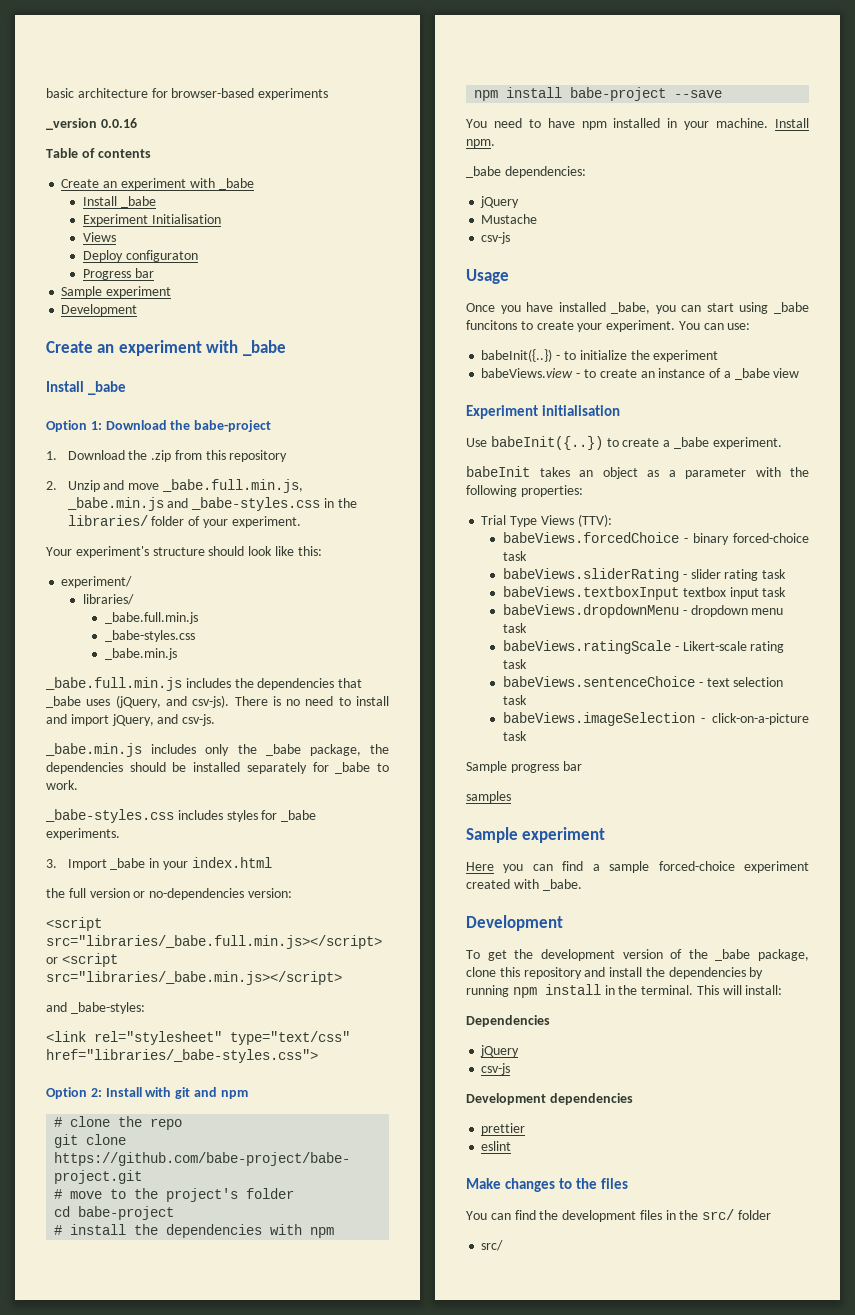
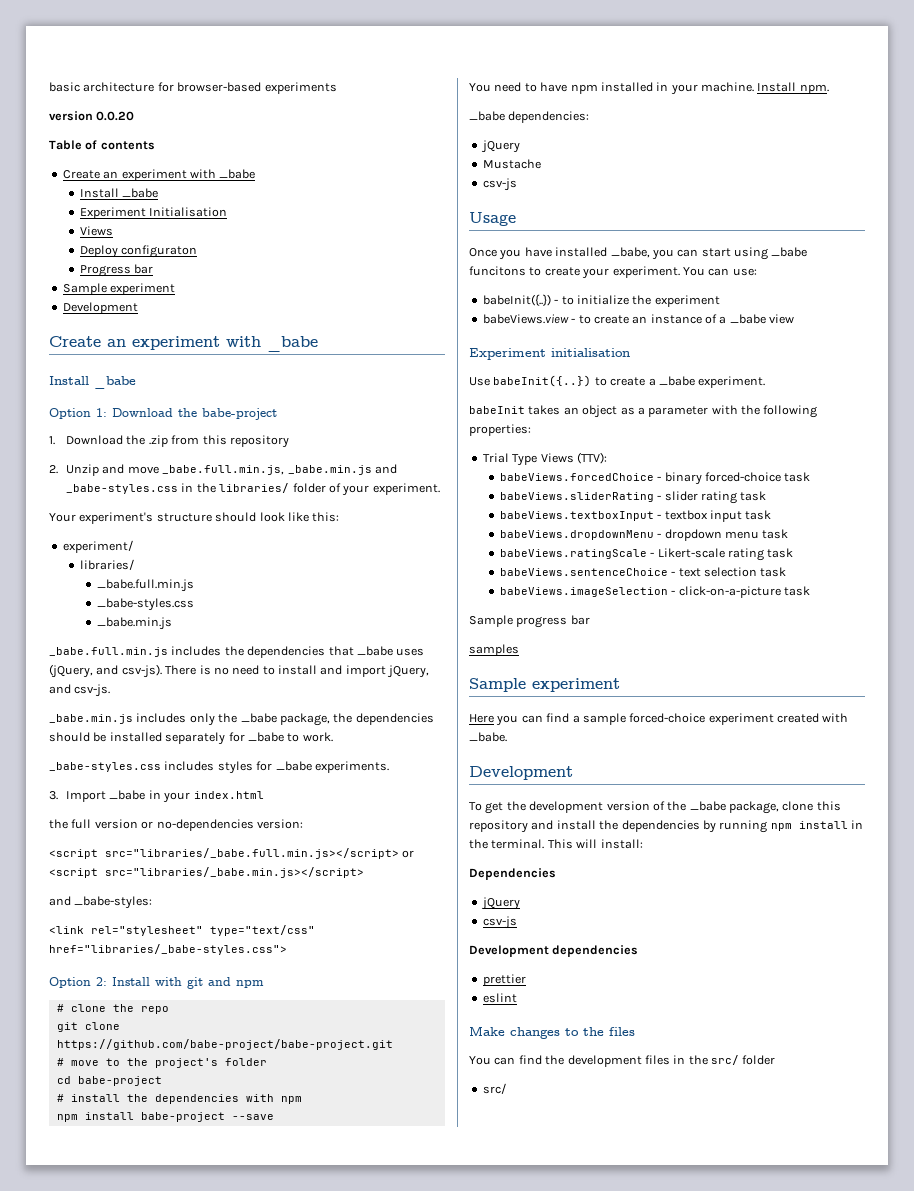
[46,118,137,130] _version 0.0.16 -> [49,111,135,121] version 0.0.20
(679, 593) none -> [657,514,662,519] -

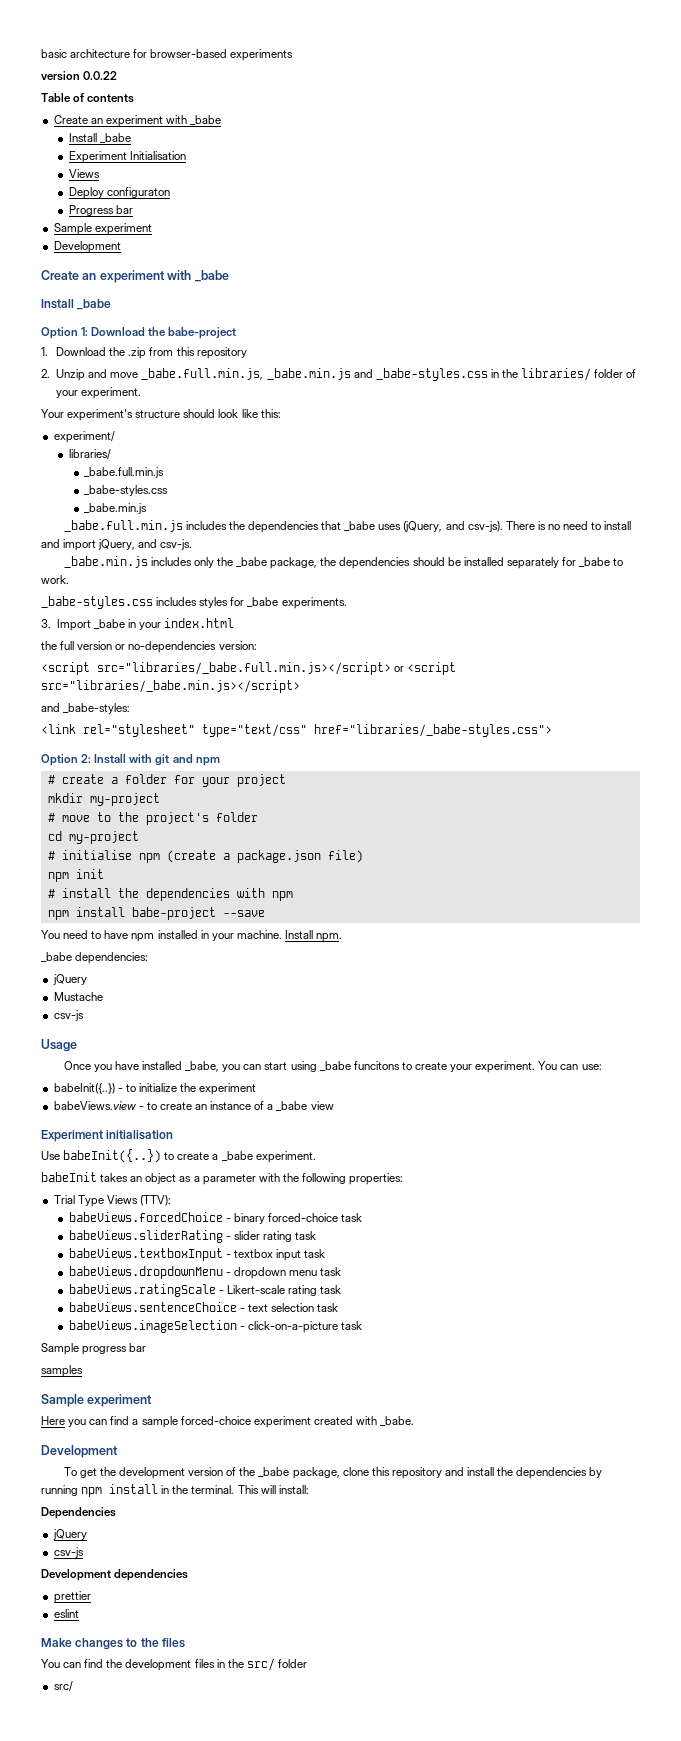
[96,111,135,121] 0.0.20 -> [83,71,118,80] 0.0.22
[70,1004,169,1014] [56,1022,120,1032] [56,1039,393,1050] clone the repo // git clone https://github.com/babe-project/babe-project.git -> [61,774,286,787] [47,793,160,806] create a folder for your project // mkdir my-project
[77,1076,162,1086] babe-project -> [68,831,139,844] [47,850,363,863] [47,869,104,882] my-project // # initialise npm (create a package.json file) // npm init

